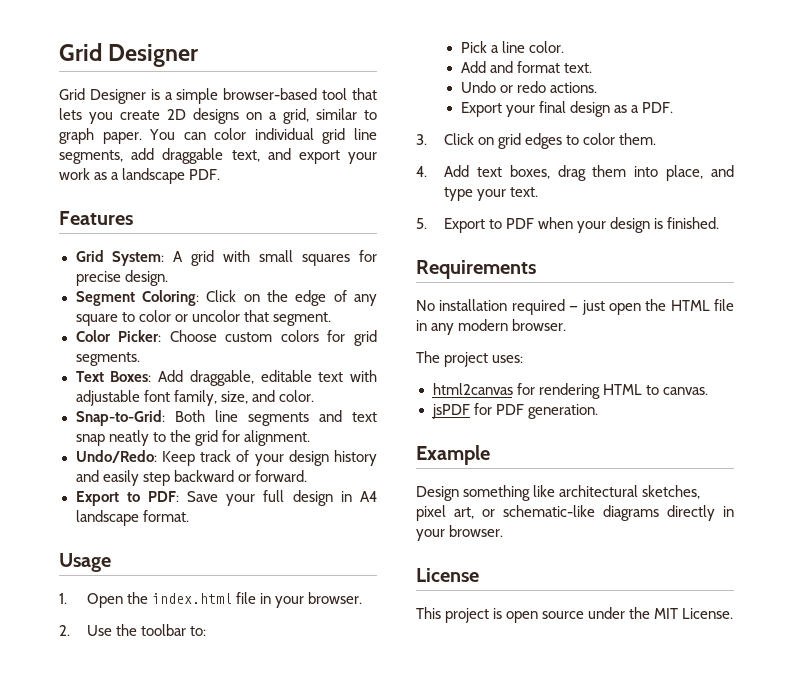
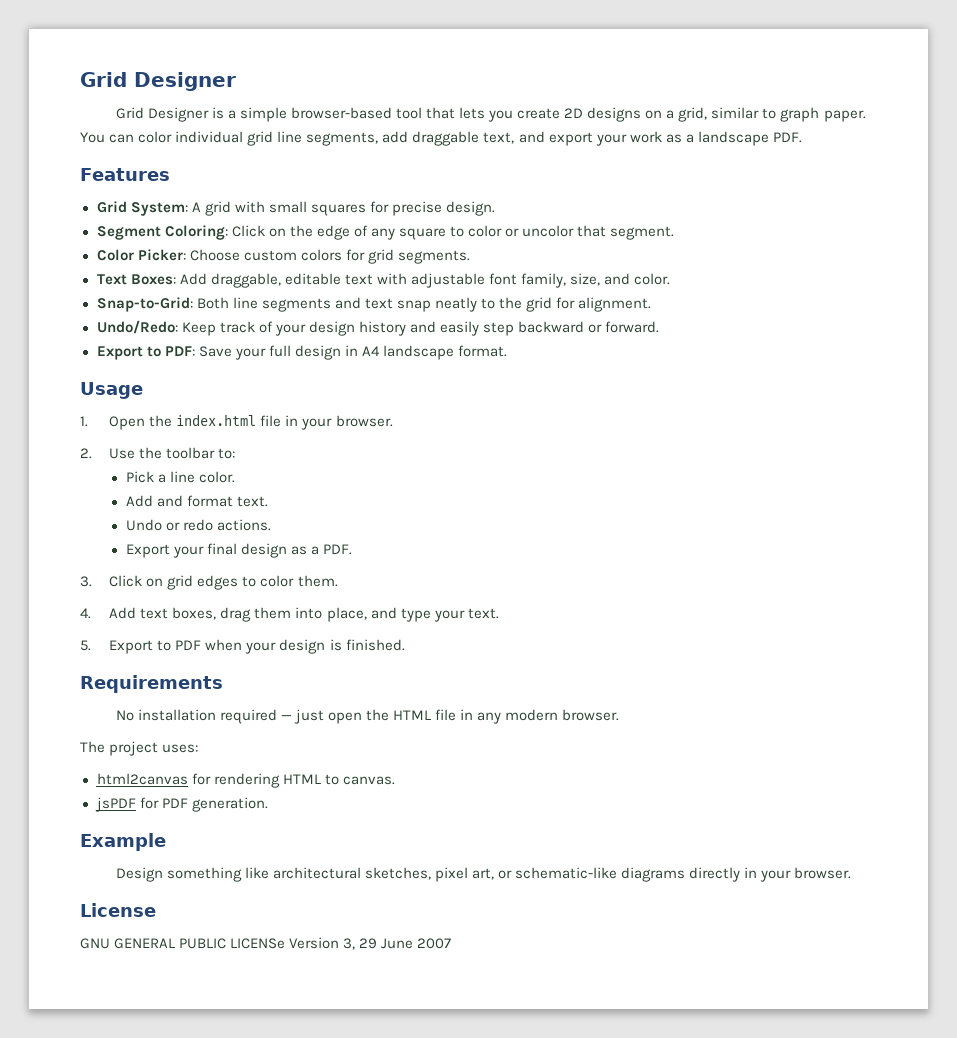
[416,607,734,623] This project is open source under the MIT License. -> [80,937,452,950] GNU GENERAL PUBLIC LICENSe Version 3, 29 June 2007

